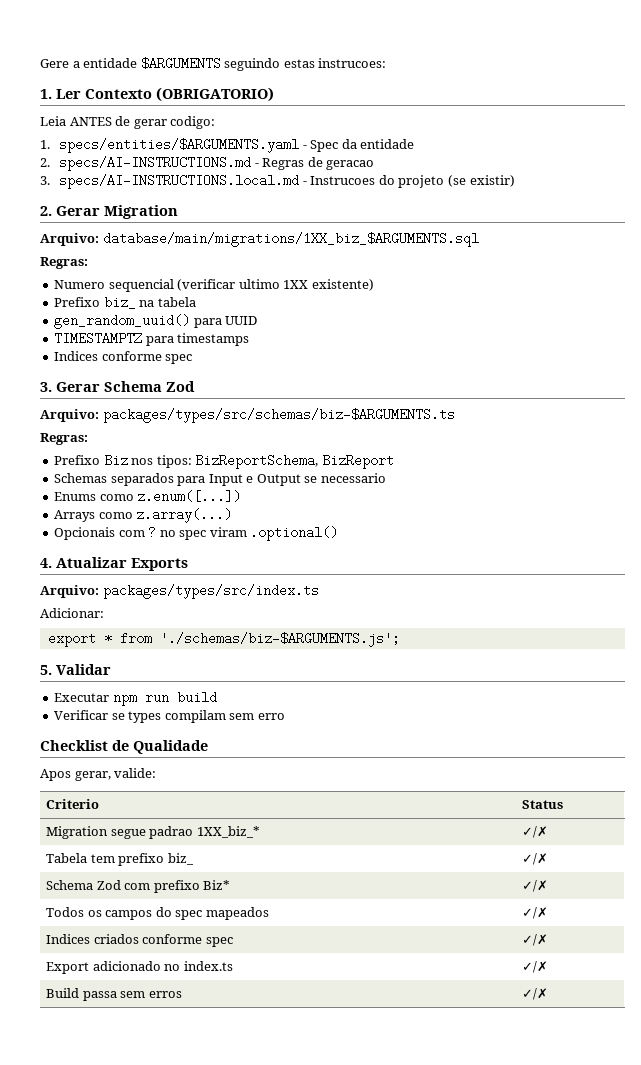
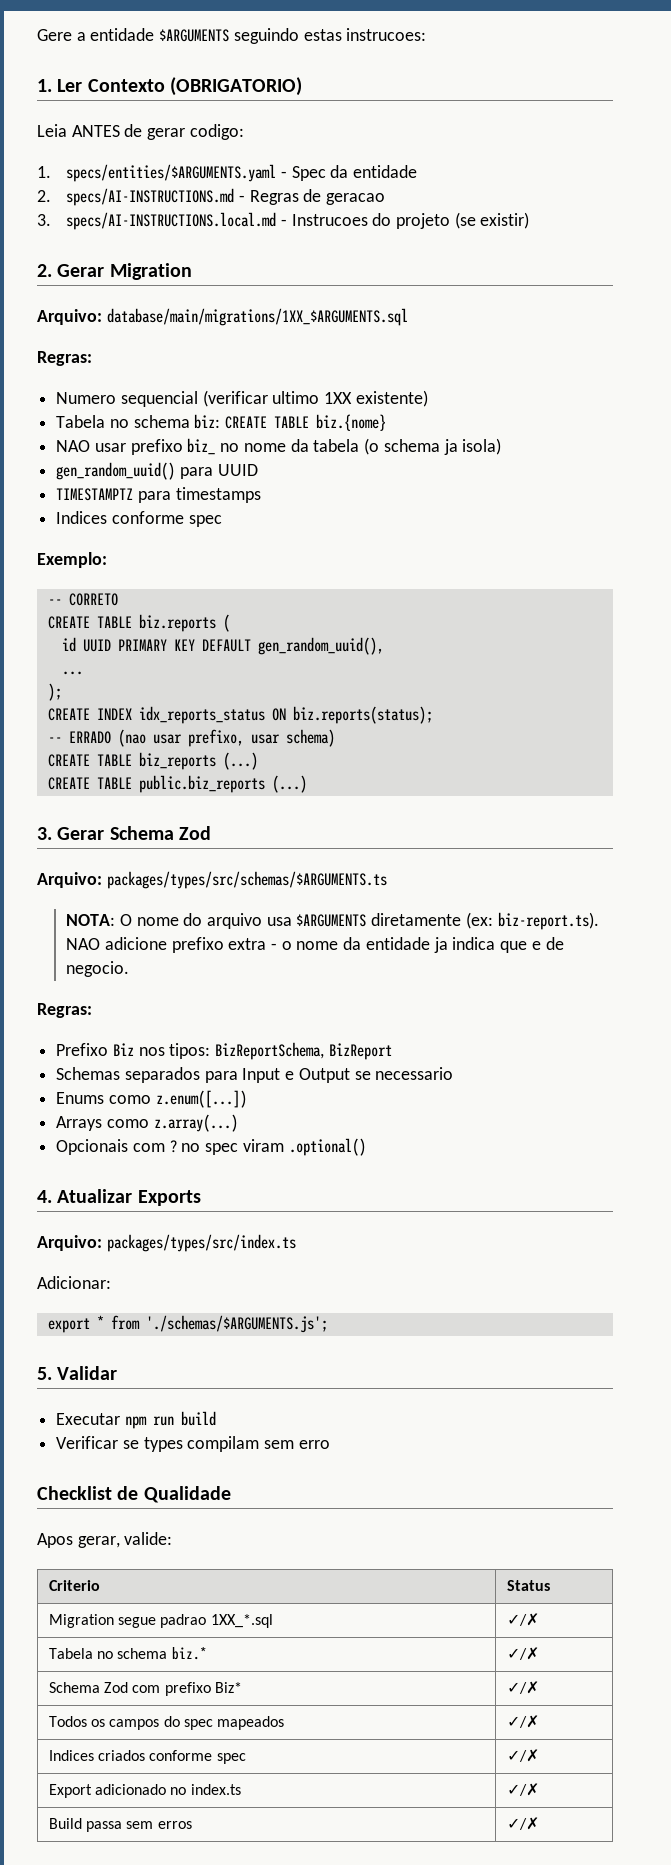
[102,232,479,247] database/main/migrations/1XX_biz_$ARGUMENTS.sql -> [106,308,408,326] database/main/migrations/1XX_$ARGUMENTS.sql
[54,296,196,309] Prefixo biz_ na tabela -> [56,414,387,431] [56,438,502,455] Tabela no schema biz: CREATE TABLE biz.{nome} // NAO usar prefixo biz_ no nome da tabela (o schema ja isola)
(193, 359) none -> [37,552,107,568] [47,593,118,606] [47,614,230,632] [61,637,384,655] [61,671,83,675] [47,683,62,701] [47,706,433,724] [47,729,335,747] [47,752,258,770] [47,775,307,793] // Exemplo: // -- CORRETO // CREATE TABLE biz.reports ( // id UUID PRIMARY KEY DEFAULT gen_random_uuid(), // ... // ); // CREATE INDEX idx_reports_status ON biz.reports(status); // -- ERRADO (nao usar prefixo, usar schema) // CREATE TABLE biz_reports (...) // CREATE TABLE public.biz_reports (...)
[102,408,455,423] packages/types/src/schemas/biz-$ARGUMENTS.ts -> [106,871,387,889] [66,912,599,930] [66,937,564,953] [66,961,130,977] packages/types/src/schemas/$ARGUMENTS.ts // NOTA: O nome do arquivo usa $ARGUMENTS diretamente (ex: biz-report.ts). NAO adicione prefixo extra - o nome da entidade ja indica que e de negocio.
[159,632,400,647] './schemas/biz-$ARGUMENTS.js'; -> [145,1315,328,1333] './schemas/$ARGUMENTS.js';
[196,826,260,838] 1XX_biz_* -> [210,1614,273,1628] 1XX_*.sql
[90,853,194,866] tem prefixo biz_ -> [97,1647,207,1660] no schema biz.*

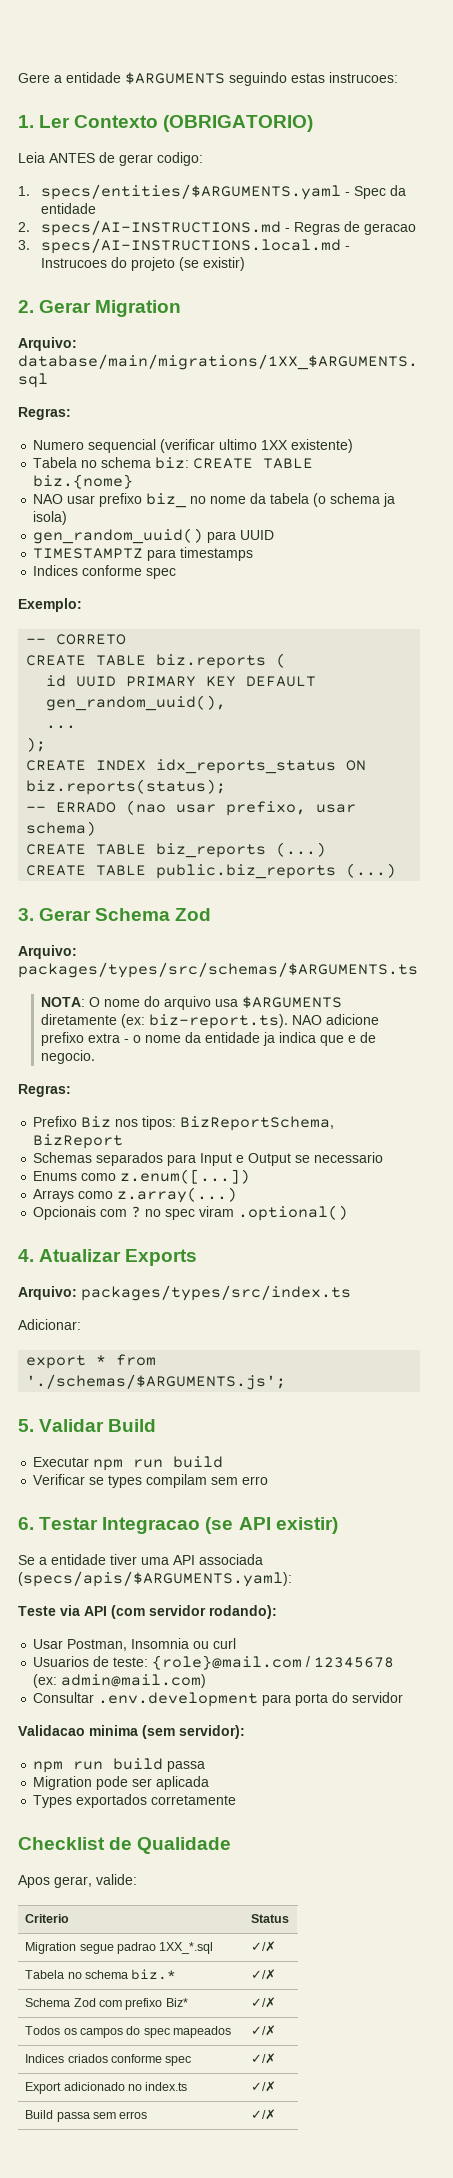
(118, 1373) none -> [108,1419,157,1432] Build
(330, 1444) none -> [18,1517,338,1534] [18,1554,263,1565] [18,1571,292,1587] [18,1605,277,1619] [33,1638,237,1651] [33,1655,395,1670] [33,1674,207,1688] [33,1692,404,1707] [18,1725,245,1739] [33,1758,206,1773] [33,1776,210,1790] [33,1794,237,1808] // 6. Testar Integracao (se API existir) // Se a entidade tiver uma API associada (specs/apis/$ARGUMENTS.yaml): // Teste via API (com servidor rodando): // Usar Postman, Insomnia ou curl // Usuarios de teste: {role}@mail.com / 12345678 (ex: admin@mail.com) // Consultar .env.development para porta do servidor // Validacao minima (sem servidor): // npm run build passa // Migration pode ser aplicada // Types exportados corretamente

